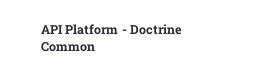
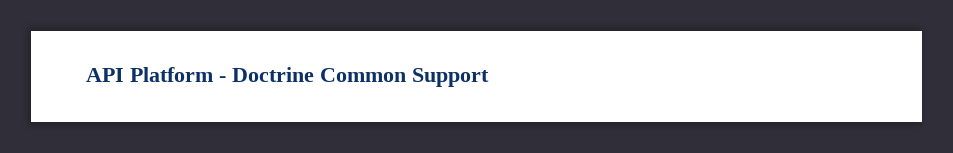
(95, 47) none -> [412,68,489,87] Support

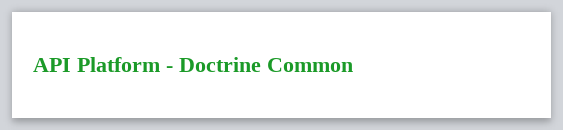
[412,68,489,87] Support -> (353, 65) none

